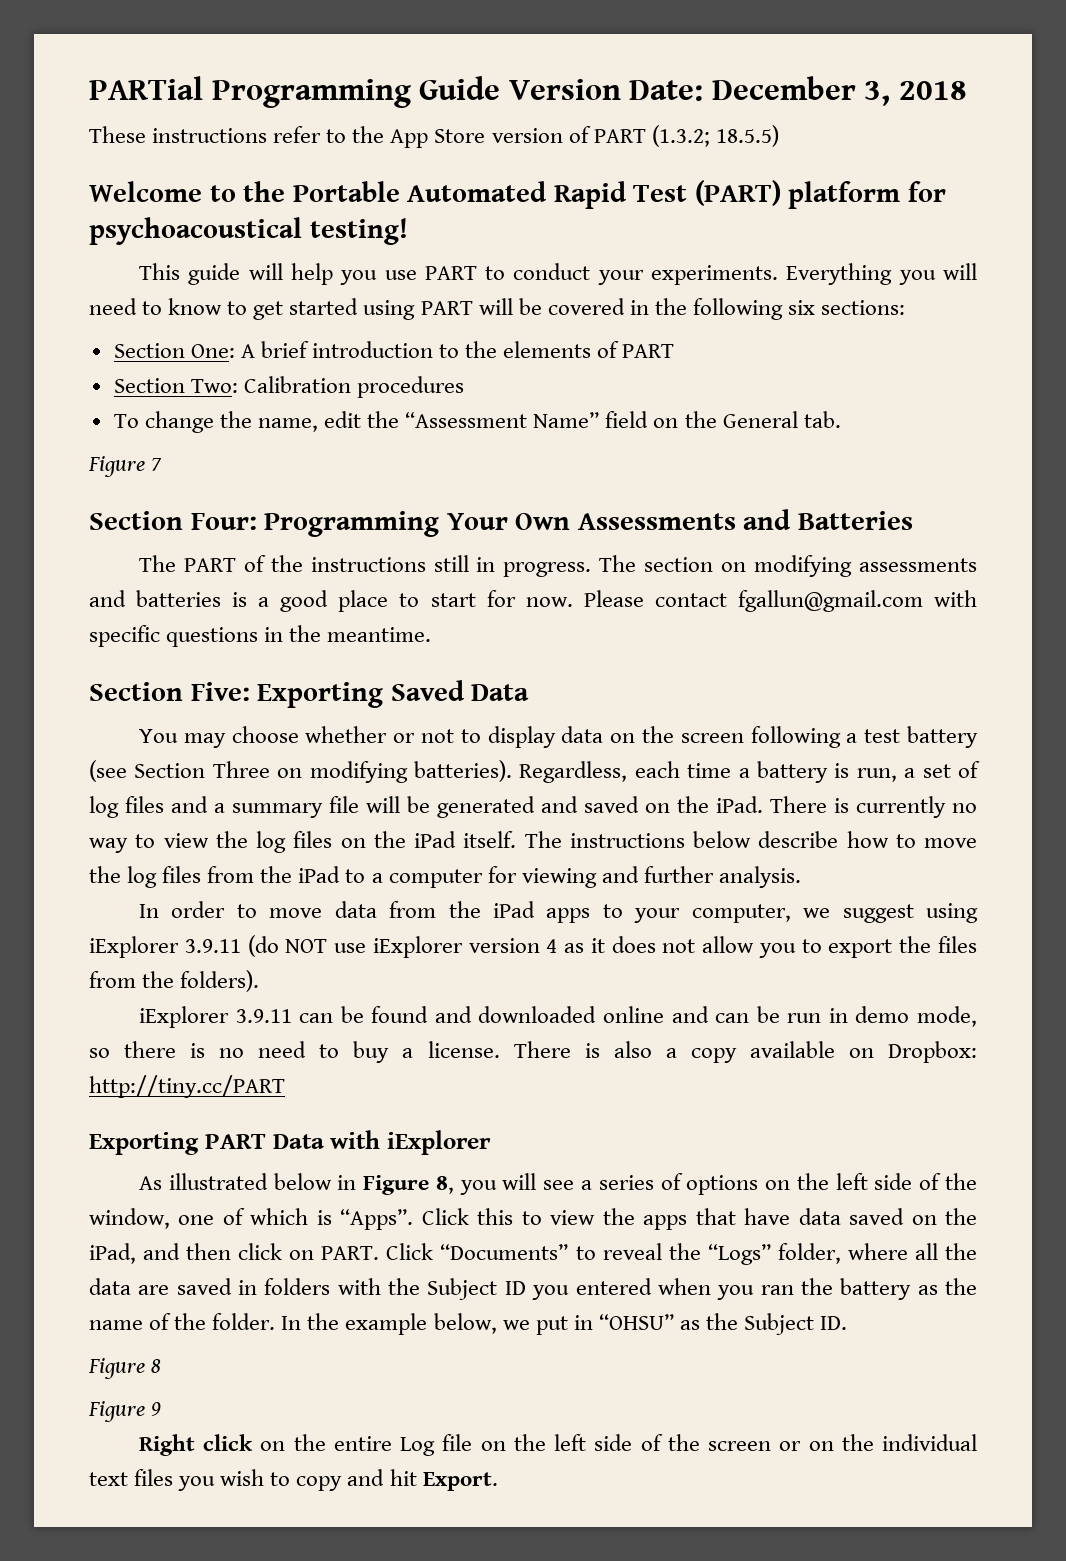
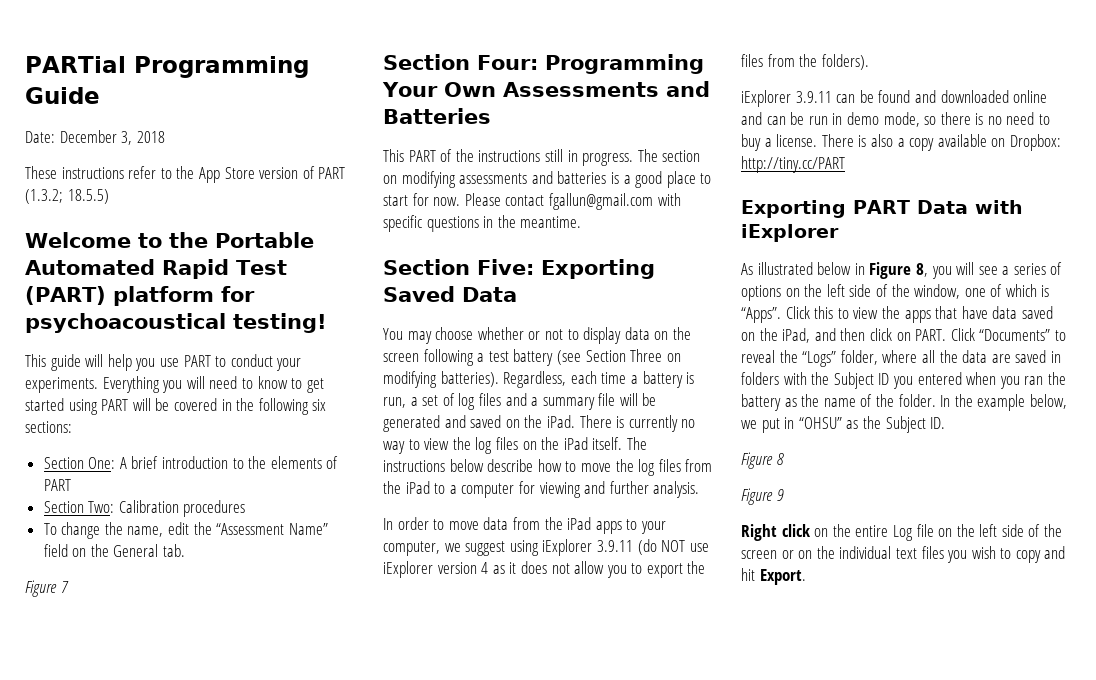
[508,79,621,100] Version -> (100, 95) //
[138,555,176,572] The -> [383,149,404,162] This

